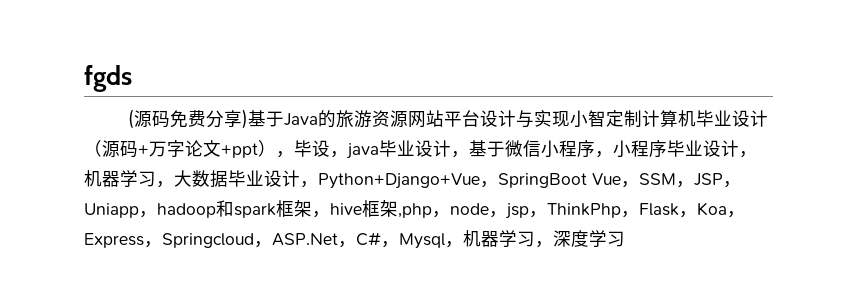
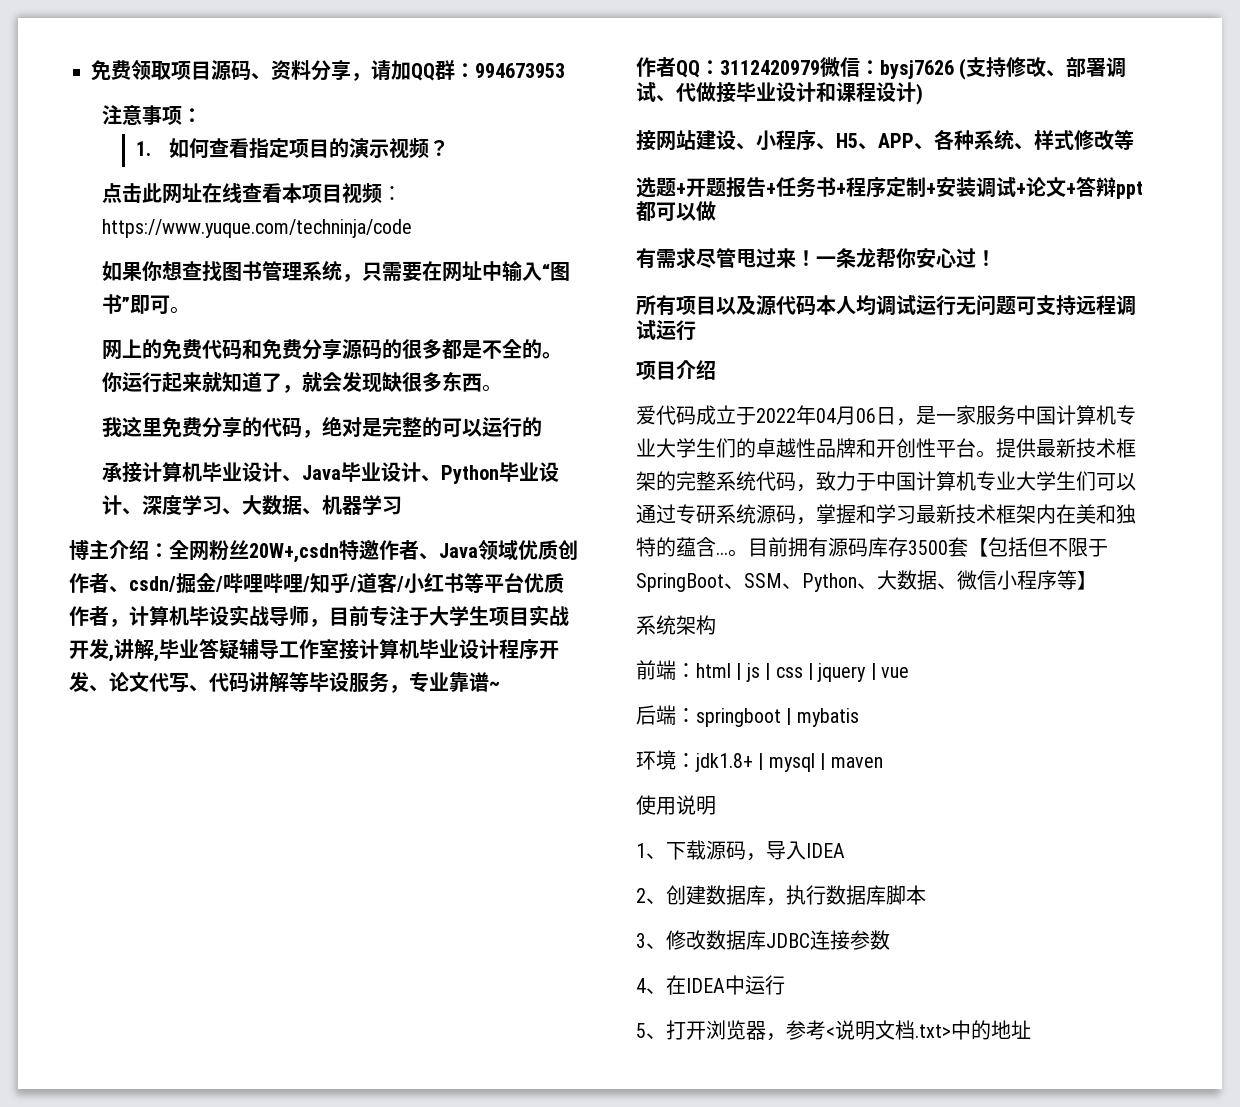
[84,65,132,92] [127,109,768,129] [84,140,757,159] [84,170,741,189] [84,200,745,219] [84,230,625,249] fgds // (源码免费分享)基于Java的旅游资源网站平台设计与实现小智定制计算机毕业设计（源码+万字论文+ppt），毕设，java毕业设计，基于微信小程序，小程序毕业设计，机器学习，大数据毕业设计，Python+Django+Vue，SpringBoot Vue，SSM，JSP，Uniapp，hadoop和spark框架，hive框架,php，node，jsp，ThinkPhp，Flask，Koa，Express，Springcloud，ASP.Net，C#，Mysql，机器学习，深度学习 -> [91,60,565,81] [102,105,203,125] [135,138,450,159] [102,183,403,204] [102,219,413,238] [102,260,571,282] [102,294,191,314] [102,339,563,360] [102,371,503,393] [102,416,543,438] [102,462,560,484] [102,495,403,515] [69,540,578,563] [69,573,564,594] [69,605,569,627] [69,638,559,662] [69,672,500,693] [636,57,1127,80] [636,82,923,105] [636,129,1134,151] [636,176,1143,199] [636,201,716,221] [636,248,996,269] [636,295,1136,316] [636,320,696,341] [636,360,716,380] [636,405,1136,426] [636,438,1136,458] [636,471,1136,492] [636,504,1136,525] [636,537,1108,557] [636,570,1097,592] [636,615,716,635] [636,660,910,682] [636,705,859,727] [636,750,883,772] [636,795,716,815] [636,840,845,861] [636,885,926,906] [636,930,890,950] [636,975,785,995] [636,1020,1031,1041] 免费领取项目源码、资料分享，请加QQ群：994673953 // 注意事项： // 1.如何查看指定项目的演示视频？ // 点击此网址在线查看本项目视频：https://www.yuque.com/techninja/code // 如果你想查找图书管理系统，只需要在网址中输入“图书”即可。 // 网上的免费代码和免费分享源码的很多都是不全的。你运行起来就知道了，就会发现缺很多东西。 // 我这里免费分享的代码，绝对是完整的可以运行的 // 承接计算机毕业设计、Java毕业设计、Python毕业设计、深度学习、大数据、机器学习 // 博主介绍：全网粉丝20W+,csdn特邀作者、Java领域优质创作者、csdn/掘金/哔哩哔哩/知乎/道客/小红书等平台优质作者，计算机毕设实战导师，目前专注于大学生项目实战开发,讲解,毕业答疑辅导工作室接计算机毕业设计程序开发、论文代写、代码讲解等毕设服务，专业靠谱~ // 作者QQ：3112420979微信：bysj7626 (支持修改、部署调试、代做接毕业设计和课程设计) // 接网站建设、小程序、H5、APP、各种系统、样式修改等 // 选题+开题报告+任务书+程序定制+安装调试+论文+答辩ppt都可以做 // 有需求尽管甩过来！一条龙帮你安心过！ // 所有项目以及源代码本人均调试运行无问题可支持远程调试运行 // 项目介绍 // 爱代码成立于2022年04月06日，是一家服务中国计算机专业大学生们的卓越性品牌和开创性平台。提供最新技术框架的完整系统代码，致力于中国计算机专业大学生们可以通过专研系统源码，掌握和学习最新技术框架内在美和独特的蕴含...。目前拥有源码库存3500套【包括但不限于SpringBoot、SSM、Python、大数据、微信小程序等】 // 系统架构 // 前端：html | js | css | jquery | vue // 后端：springboot | mybatis // 环境：jdk1.8+ | mysql | maven // 使用说明 // 1、下载源码，导入IDEA // 2、创建数据库，执行数据库脚本 // 3、修改数据库JDBC连接参数 // 4、在IDEA中运行 // 5、打开浏览器，参考<说明文档.txt>中的地址

